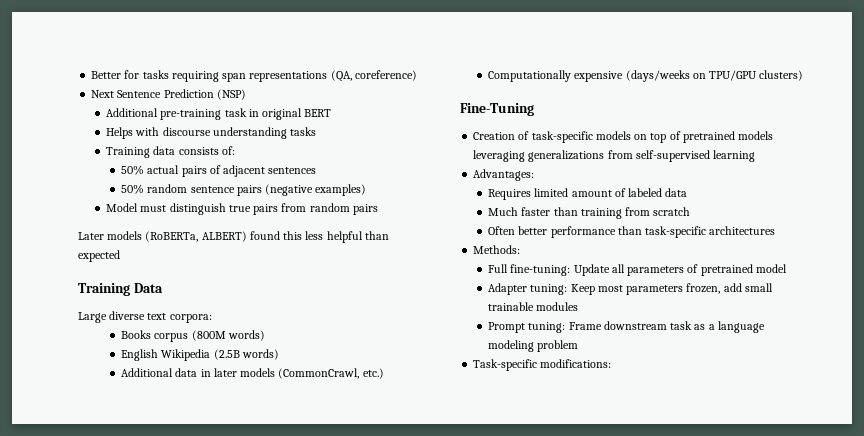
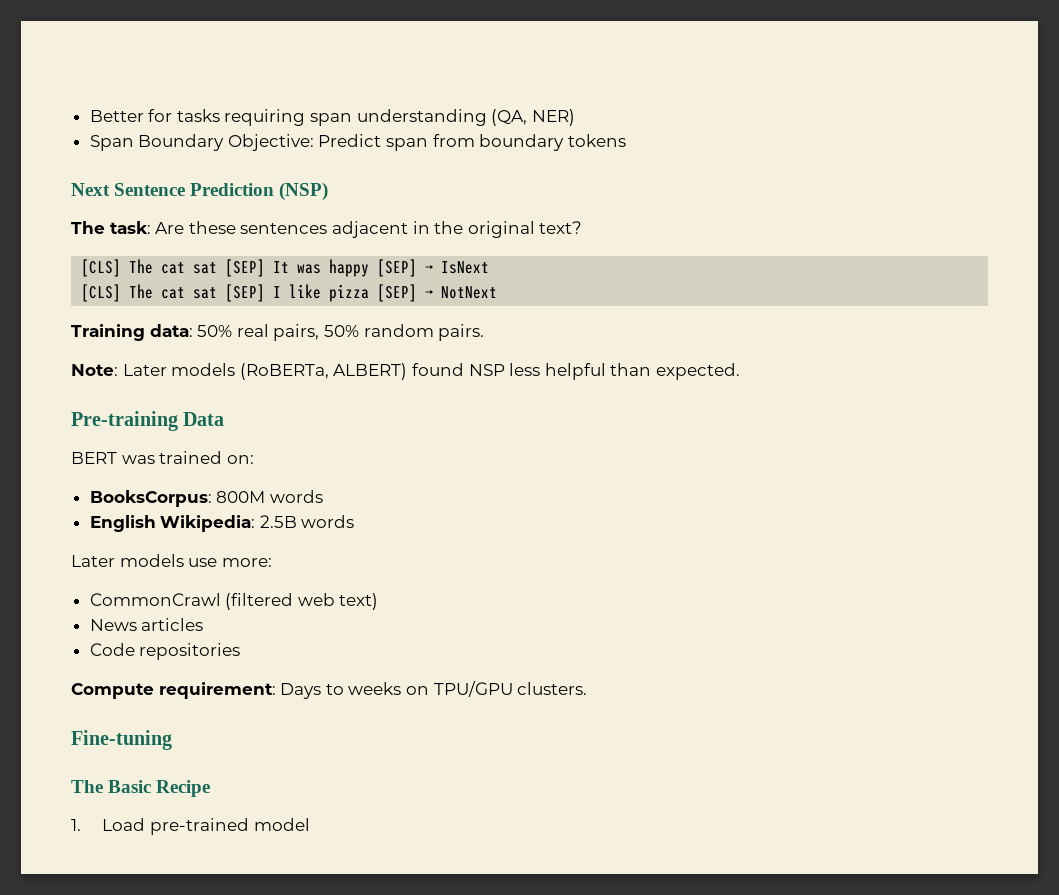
[249,70,417,82] [91,89,246,100] [106,108,332,120] [106,127,317,139] [106,146,235,158] [121,165,317,177] [121,184,367,196] [106,203,378,215] representations (QA, coreference) // Next Sentence Prediction (NSP) // Additional pre-training task in original BERT // Helps with discourse understanding tasks // Training data consists of: // 50% actual pairs of adjacent sentences // 50% random sentence pairs (negative examples) // Model must distinguish true pairs from random pairs // -> [356,109,575,126] [89,134,626,151] [71,182,329,201] [71,221,583,238] [81,259,490,277] [81,284,498,302] [71,324,485,341] [71,364,118,376] understanding (QA, NER) // Span Boundary Objective: Predict span from boundary tokens // Next Sentence Prediction (NSP) // The task: Are these sentences adjacent in the original text? // [CLS] The cat sat [SEP] It was happy [SEP] → IsNext // [CLS] The cat sat [SEP] I like pizza [SEP] → NotNext // Training data: 50% real pairs, 50% random pairs. // Note:
[283,231,303,240] this -> [468,364,505,376] NSP
[78,250,120,262] [78,283,130,296] expected // Training -> [655,363,740,380] [71,411,178,431] expected. // Pre-training
[78,311,212,323] [121,330,265,342] [121,349,279,361] [121,368,384,379] [488,70,804,82] [460,103,534,116] [473,131,774,143] [473,150,756,162] [473,169,535,181] [488,188,688,200] [488,207,691,219] [488,226,776,238] [473,245,521,254] [488,264,787,276] [488,283,773,295] [488,302,579,311] [488,321,765,333] [488,340,579,352] [473,359,612,371] Large diverse text corpora: // Books corpus (800M words) // English Wikipedia (2.5B words) // Additional data in later models (CommonCrawl, etc.) // Computationally expensive (days/weeks on TPU/GPU clusters) // Fine-Tuning // Creation of task-specific models on top of pretrained models leveraging generalizations from self-supervised learning // Advantages: // Requires limited amount of labeled data // Much faster than training from scratch // Often better performance than task-specific architectures // Methods: // Full fine-tuning: Update all parameters of pretrained model // Adapter tuning: Keep most parameters frozen, add small trainable modules // Prompt tuning: Frame downstream task as a language modeling problem // Task-specific modifications: -> [71,451,254,464] [89,490,323,507] [89,515,355,532] [71,554,272,567] [89,593,379,610] [89,618,204,631] [89,643,241,660] [71,681,588,699] [71,730,172,750] [71,780,211,797] [71,818,310,835] BERT was trained on: // BooksCorpus: 800M words // English Wikipedia: 2.5B words // Later models use more: // CommonCrawl (filtered web text) // News articles // Code repositories // Compute requirement: Days to weeks on TPU/GPU clusters. // Fine-tuning // The Basic Recipe // 1. Load pre-trained model

